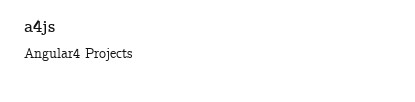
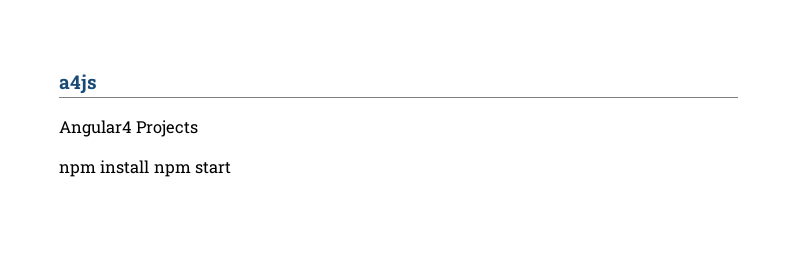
(133, 54) none -> [59,160,232,177] // npm install npm start

